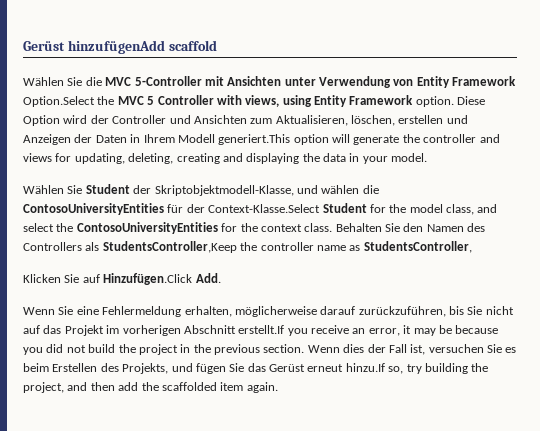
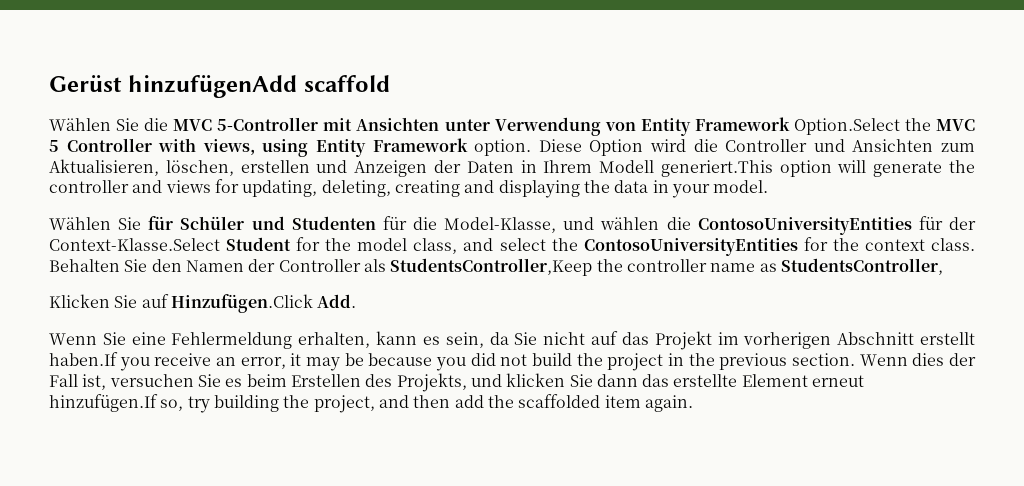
[90,115,109,124] der -> [693,139,718,152] die
[85,184,294,196] Student der Skriptobjektmodell-Klasse, -> [148,216,557,233] für Schüler und Studenten für die Model-Klasse,
[467,223,486,232] [23,242,82,251] des Controllers -> [248,259,361,272] der Controller
[234,306,464,317] möglicherweise darauf zurückzuführen, bis -> [376,331,509,348] kann es sein, da
[238,325,285,334] erstellt.If -> [920,332,976,345] [49,352,118,366] erstellt haben.If
[195,363,385,374] fügen Sie das Gerüst erneut hinzu.If -> [506,373,865,387] [49,394,158,412] klicken Sie dann das erstellte Element erneut hinzufügen.If

